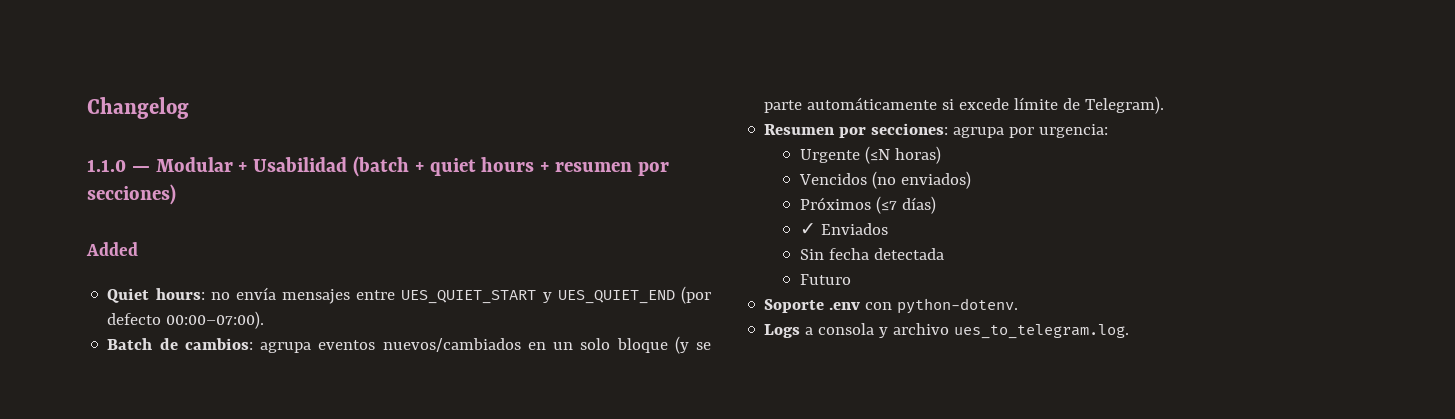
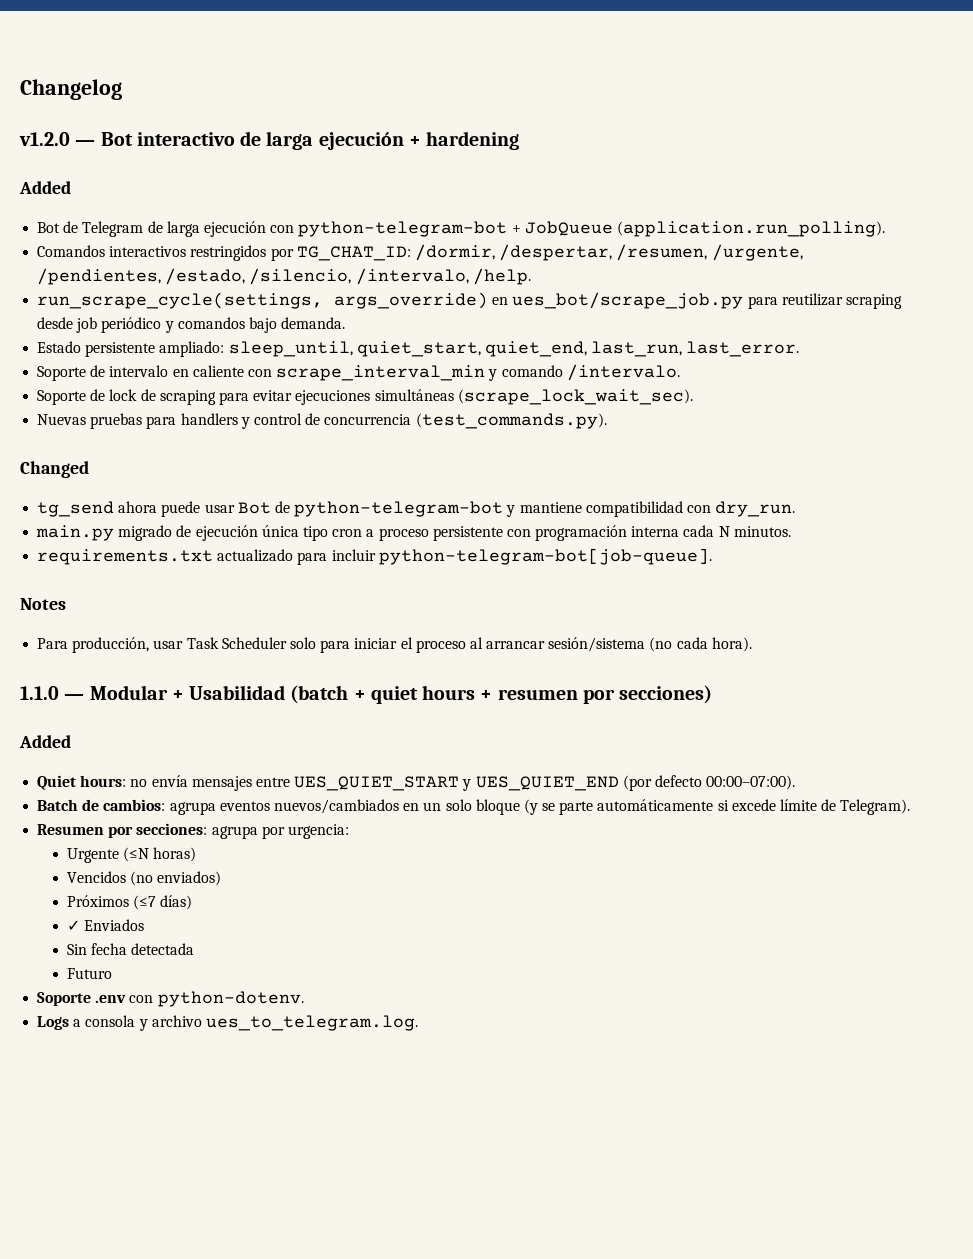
(189, 108) none -> [19,131,520,150] [19,181,71,194] [37,221,885,237] [37,244,803,261] [37,268,531,285] [37,292,902,309] [37,317,346,333] [37,341,800,357] [37,364,680,381] [37,389,693,405] [37,413,607,429] [20,461,89,478] [37,501,796,517] [36,525,791,541] [37,548,712,565] [20,598,66,610] [37,637,752,653] // v1.2.0 — Bot interactivo de larga ejecución + hardening // Added // Bot de Telegram de larga ejecución con python-telegram-bot + JobQueue (application.run_polling). // Comandos interactivos restringidos por TG_CHAT_ID: /dormir, /despertar, /resumen, /urgente, /pendientes, /estado, /silencio, /intervalo, /help. // run_scrape_cycle(settings, args_override) en ues_bot/scrape_job.py para reutilizar scraping desde job periódico y comandos bajo demanda. // Estado persistente ampliado: sleep_until, quiet_start, quiet_end, last_run, last_error. // Soporte de intervalo en caliente con scrape_interval_min y comando /intervalo. // Soporte de lock de scraping para evitar ejecuciones simultáneas (scrape_lock_wait_sec). // Nuevas pruebas para handlers y control de concurrencia (test_commands.py). // Changed // tg_send ahora puede usar Bot de python-telegram-bot y mantiene compatibilidad con dry_run. // main.py migrado de ejecución única tipo cron a proceso persistente con programación interna cada N minutos. // requirements.txt actualizado para incluir python-telegram-bot[job-queue]. // Notes // Para producción, usar Task Scheduler solo para iniciar el proceso al arrancar sesión/sistema (no cada hora).

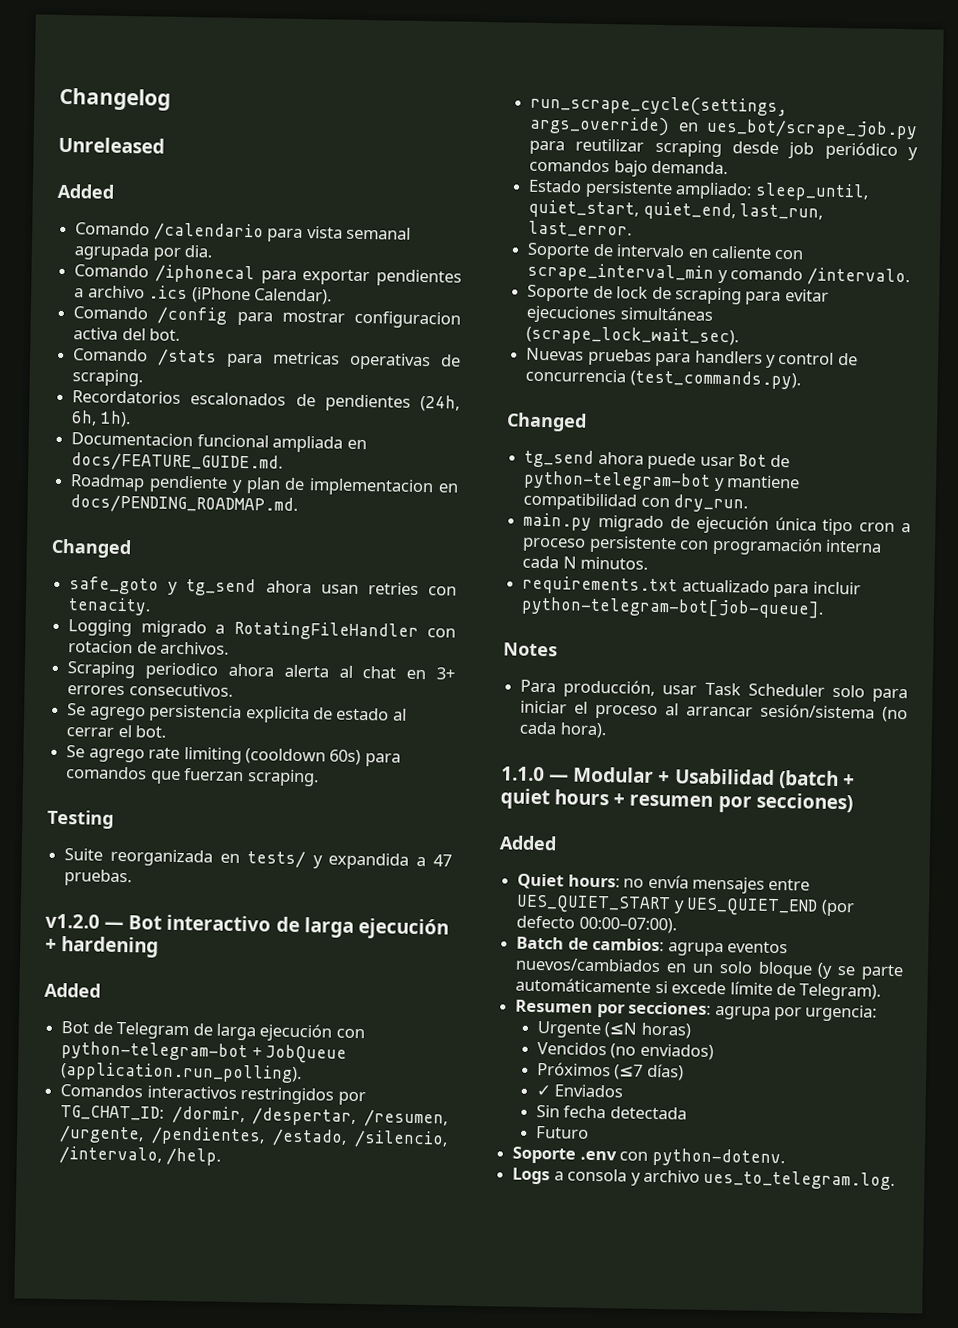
(122, 89) none -> [58,136,165,154] [57,183,114,199] [75,222,411,242] [74,243,213,261] [74,264,463,287] [74,285,332,305] [73,306,462,329] [73,327,181,341] [73,348,462,371] [72,369,144,387] [72,390,461,412] [71,410,131,428] [71,432,367,453] [71,452,284,473] [70,474,459,497] [70,494,299,515] [51,538,132,559] [69,576,457,597] [68,597,152,616] [68,619,457,641] [68,640,230,655] [67,661,455,680] [67,683,233,697] [67,703,407,724] [66,724,167,738] [66,745,401,767] [66,766,319,787] [47,809,114,829] [64,848,452,870] [64,869,133,887] // Unreleased // Added // Comando /calendario para vista semanal agrupada por dia. // Comando /iphonecal para exportar pendientes a archivo .ics (iPhone Calendar). // Comando /config para mostrar configuracion activa del bot. // Comando /stats para metricas operativas de scraping. // Recordatorios escalonados de pendientes (24h, 6h, 1h). // Documentacion funcional ampliada en docs/FEATURE_GUIDE.md. // Roadmap pendiente y plan de implementacion en docs/PENDING_ROADMAP.md. // Changed // safe_goto y tg_send ahora usan retries con tenacity. // Logging migrado a RotatingFileHandler con rotacion de archivos. // Scraping periodico ahora alerta al chat en 3+ errores consecutivos. // Se agrego persistencia explicita de estado al cerrar el bot. // Se agrego rate limiting (cooldown 60s) para comandos que fuerzan scraping. // Testing // Suite reorganizada en tests/ y expandida a 47 pruebas.

